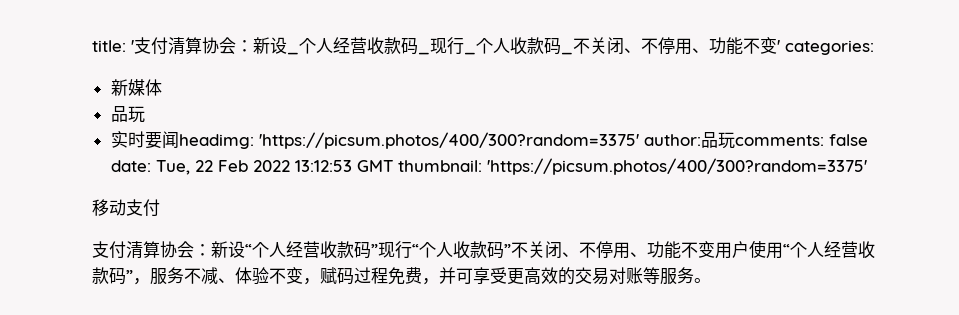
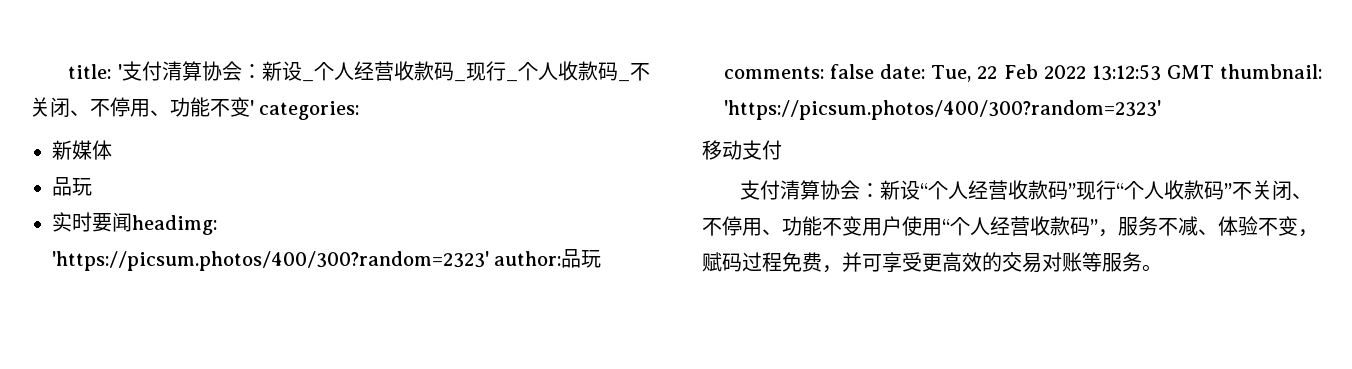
[258,132,639,149] 'https://picsum.photos/400/300?random=3375' -> [52,251,489,271] 'https://picsum.photos/400/300?random=2323'
[486,158,867,175] 'https://picsum.photos/400/300?random=3375' -> [724,100,1161,120] 'https://picsum.photos/400/300?random=2323'

